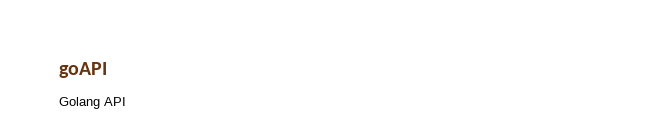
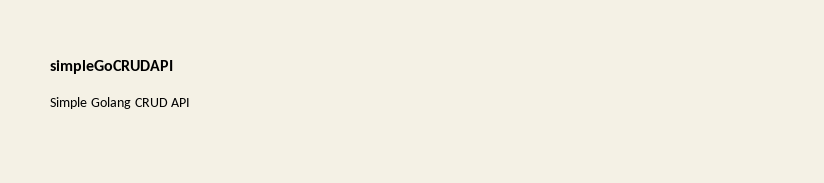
[59,62,107,78] [59,97,100,109] goAPI // Golang -> [50,60,173,74] [50,97,168,109] simpleGoCRUDAPI // Simple Golang CRUD

